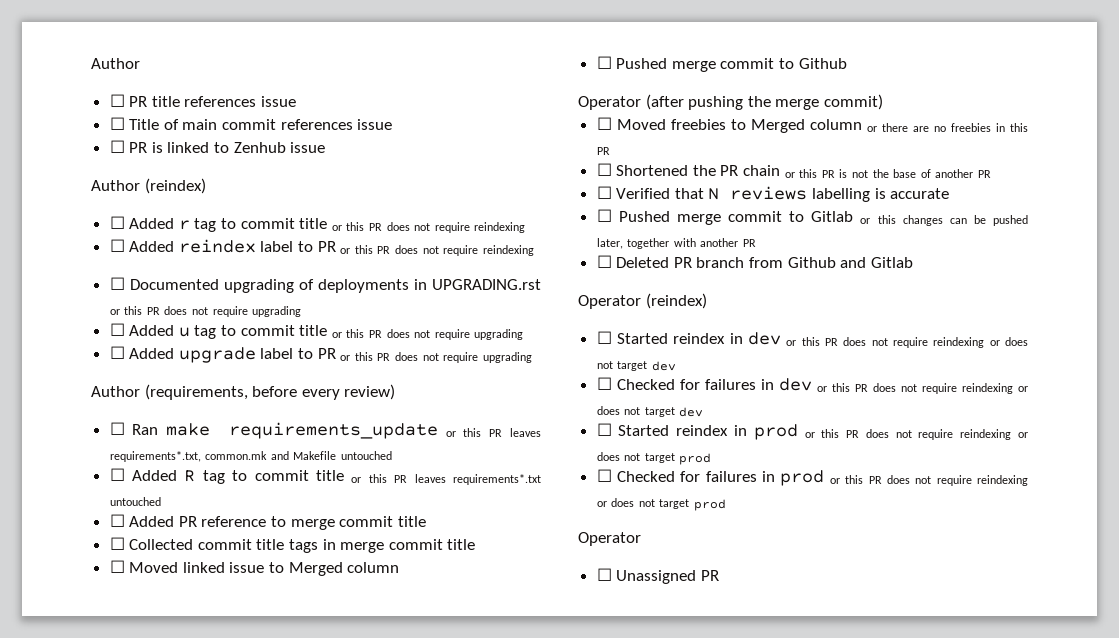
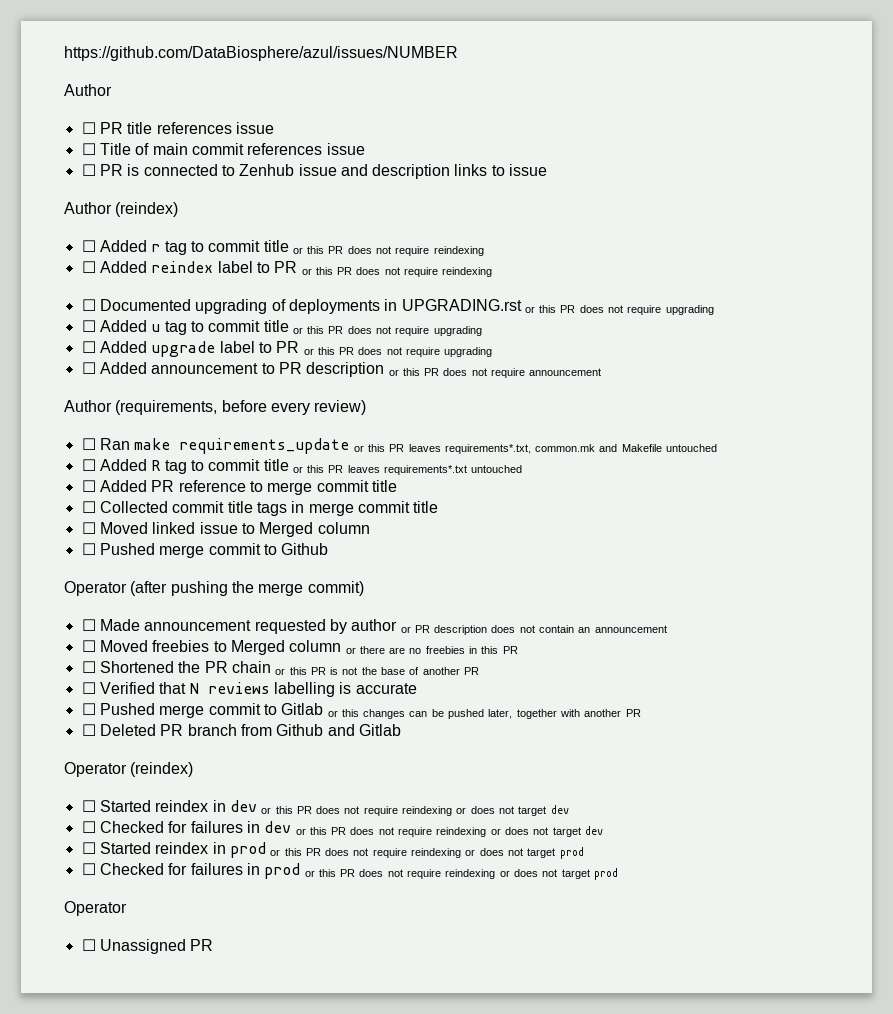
(91, 63) none -> [64,46,458,61] https://github.com/DataBiosphere/azul/issues/NUMBER //
[167,142,210,153] linked -> [143,164,218,176] connected
(326, 147) none -> [340,164,548,179] and description links to issue
(532, 357) none -> [81,362,602,378] // ☐ Added announcement to PR description or this PR does not require announcement
(883, 102) none -> [81,619,667,635] // ☐ Made announcement requested by author or PR description does not contain an announcement

